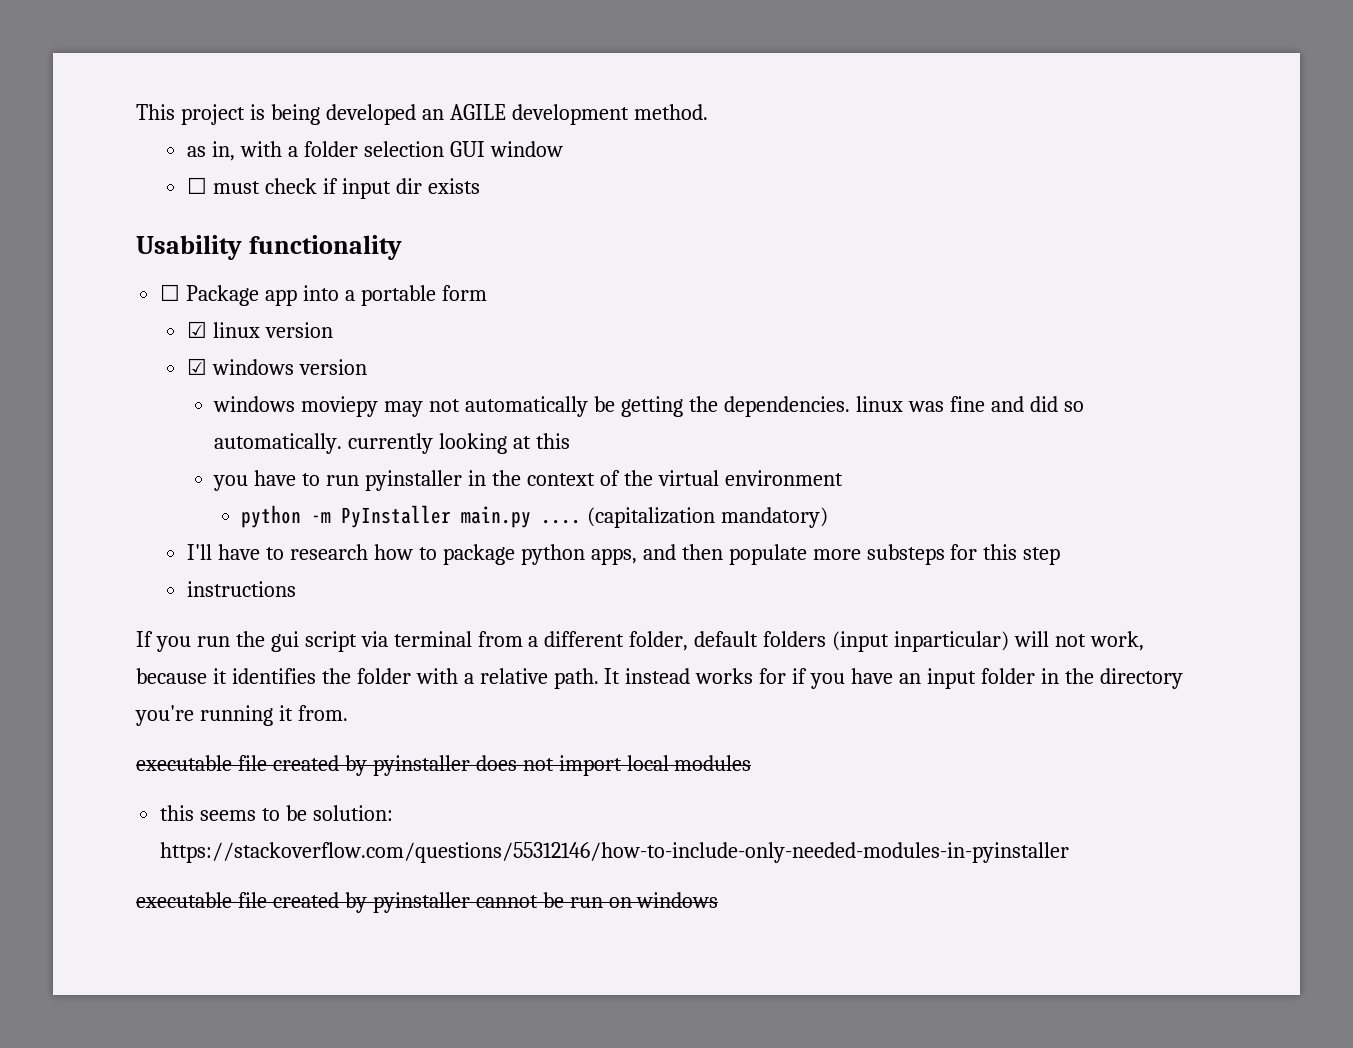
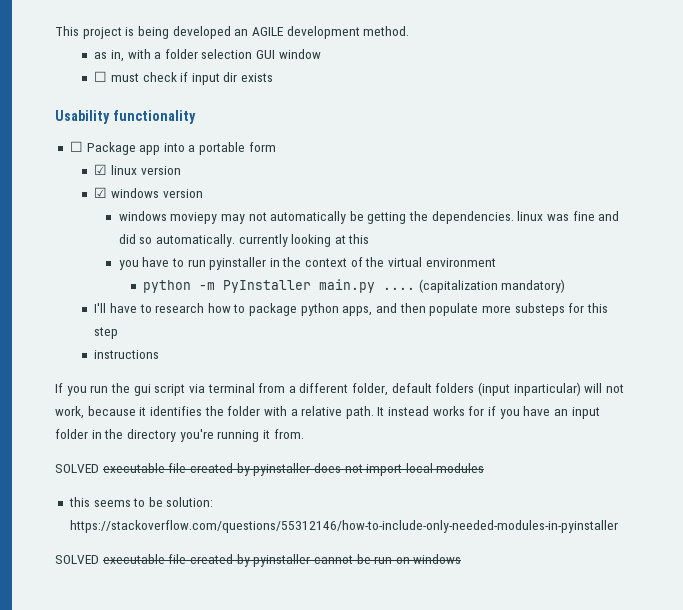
(348, 713) none -> [55,464,99,473] SOLVED
(1070, 852) none -> [55,555,99,564] SOLVED

